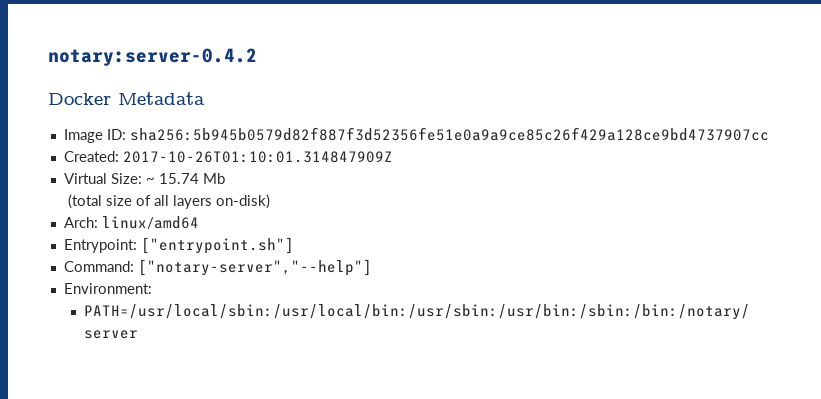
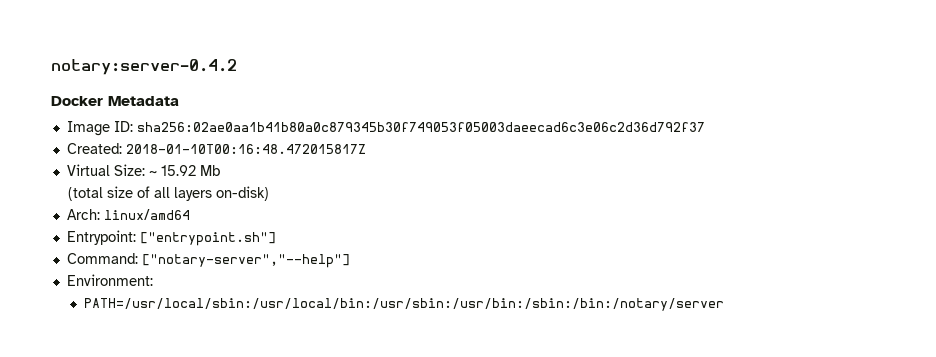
[129,127,769,141] sha256:5b945b0579d82f887f3d52356fe51e0a9a9ce85c26f429a128ce9bd4737907cc -> [136,122,705,132] sha256:02ae0aa1b41b80a0c879345b30f749053f05003daeecad6c3e06c2d36d792f37
[122,151,393,163] 2017-10-26T01:10:01.314847909Z -> [125,144,366,154] 2018-01-10T00:16:48.472015817Z
[158,173,199,184] 15.74 -> [160,165,196,176] 15.92

